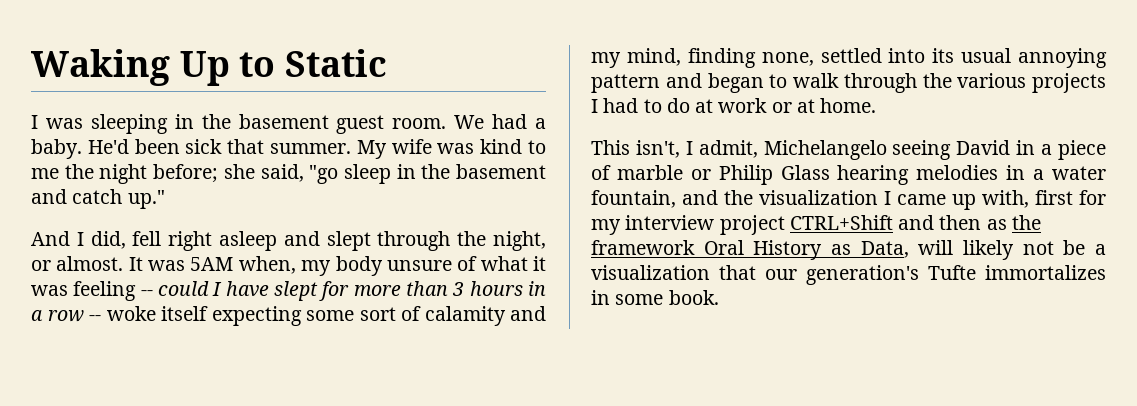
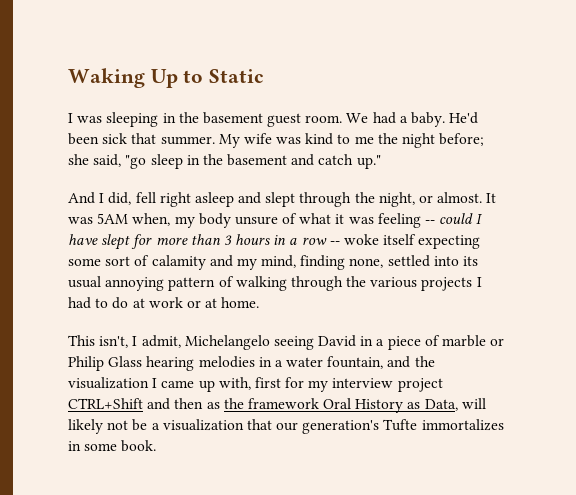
[665,73,839,93] and began to walk -> [218,276,287,291] of walking

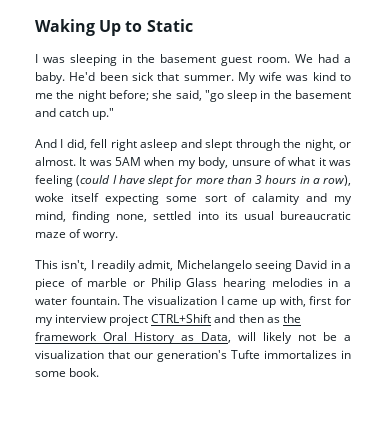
[132,213,231,228] when, my body -> [144,157,229,169] when my body,
[425,213,474,224] -- could -> [76,175,111,186] (could
[301,237,340,245] row -- -> [323,175,351,186] row),
[105,276,482,291] [68,297,260,309] annoying pattern of walking through the various projects I had to do at work or at home. -> [280,211,351,220] [35,229,119,241] bureaucratic maze of worry.
(138, 341) none -> [96,260,136,272] readily
[327,356,435,369] fountain, and the -> [70,296,145,305] fountain. The

